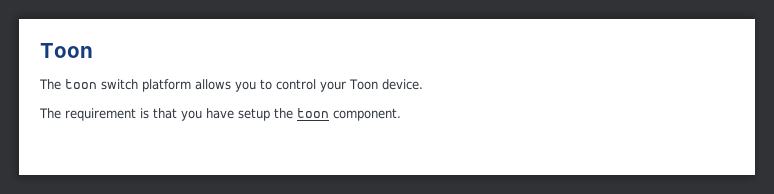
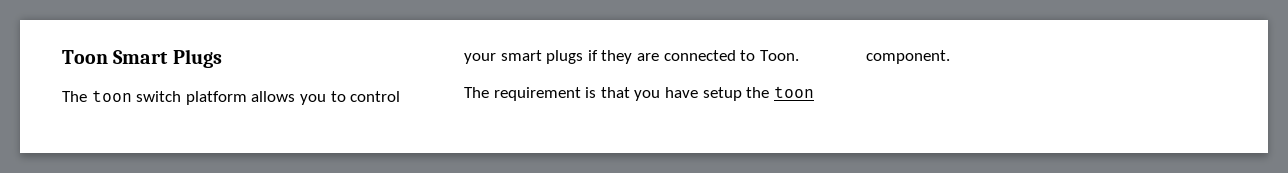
[40,43,93,58] Toon -> [62,49,222,68] Toon Smart Plugs
[349,79,423,90] Toon device. -> [500,50,799,64] smart plugs if they are connected to Toon.

